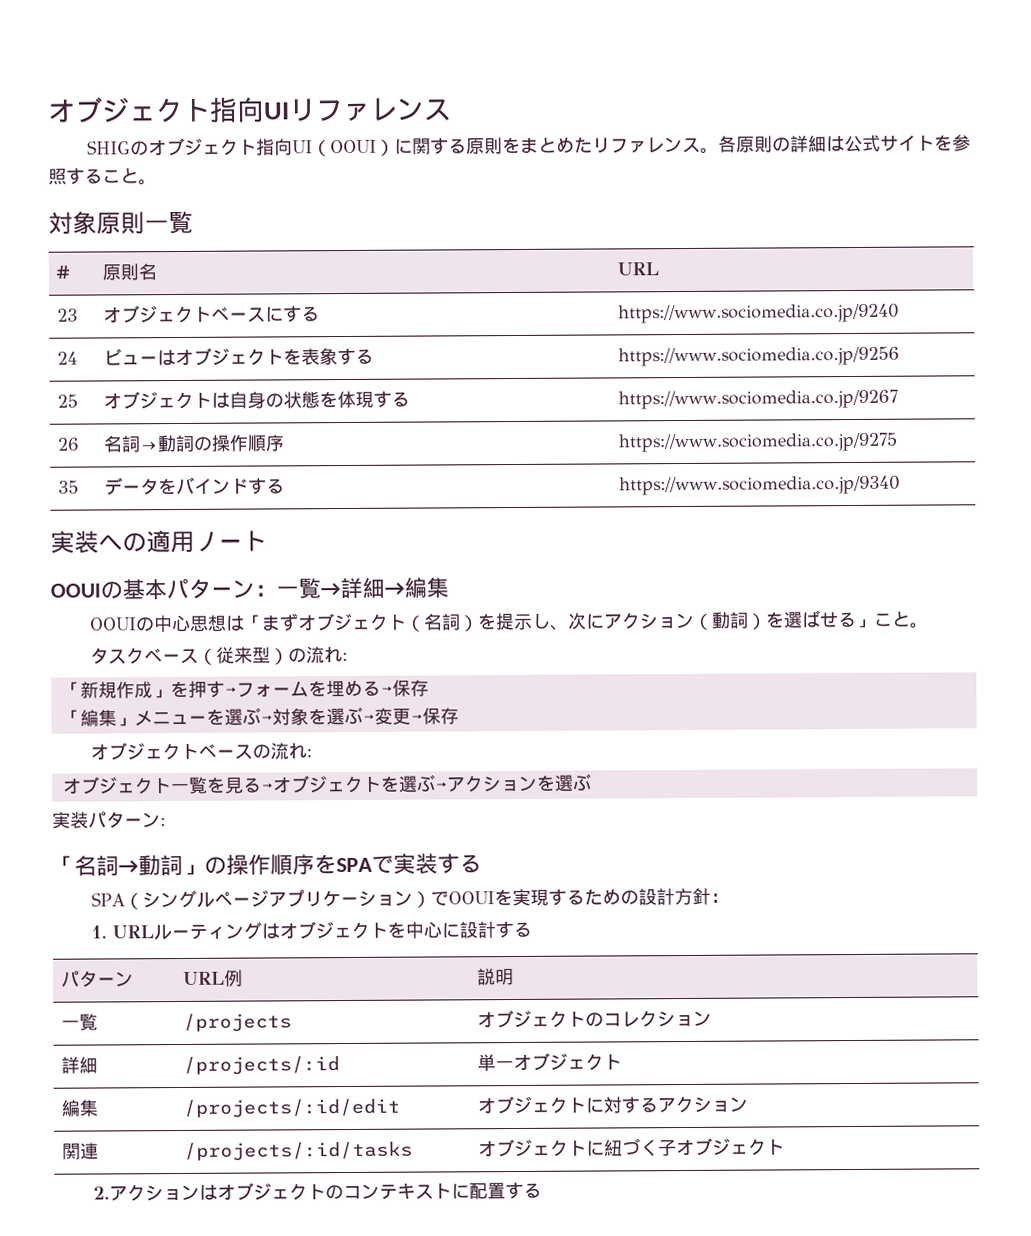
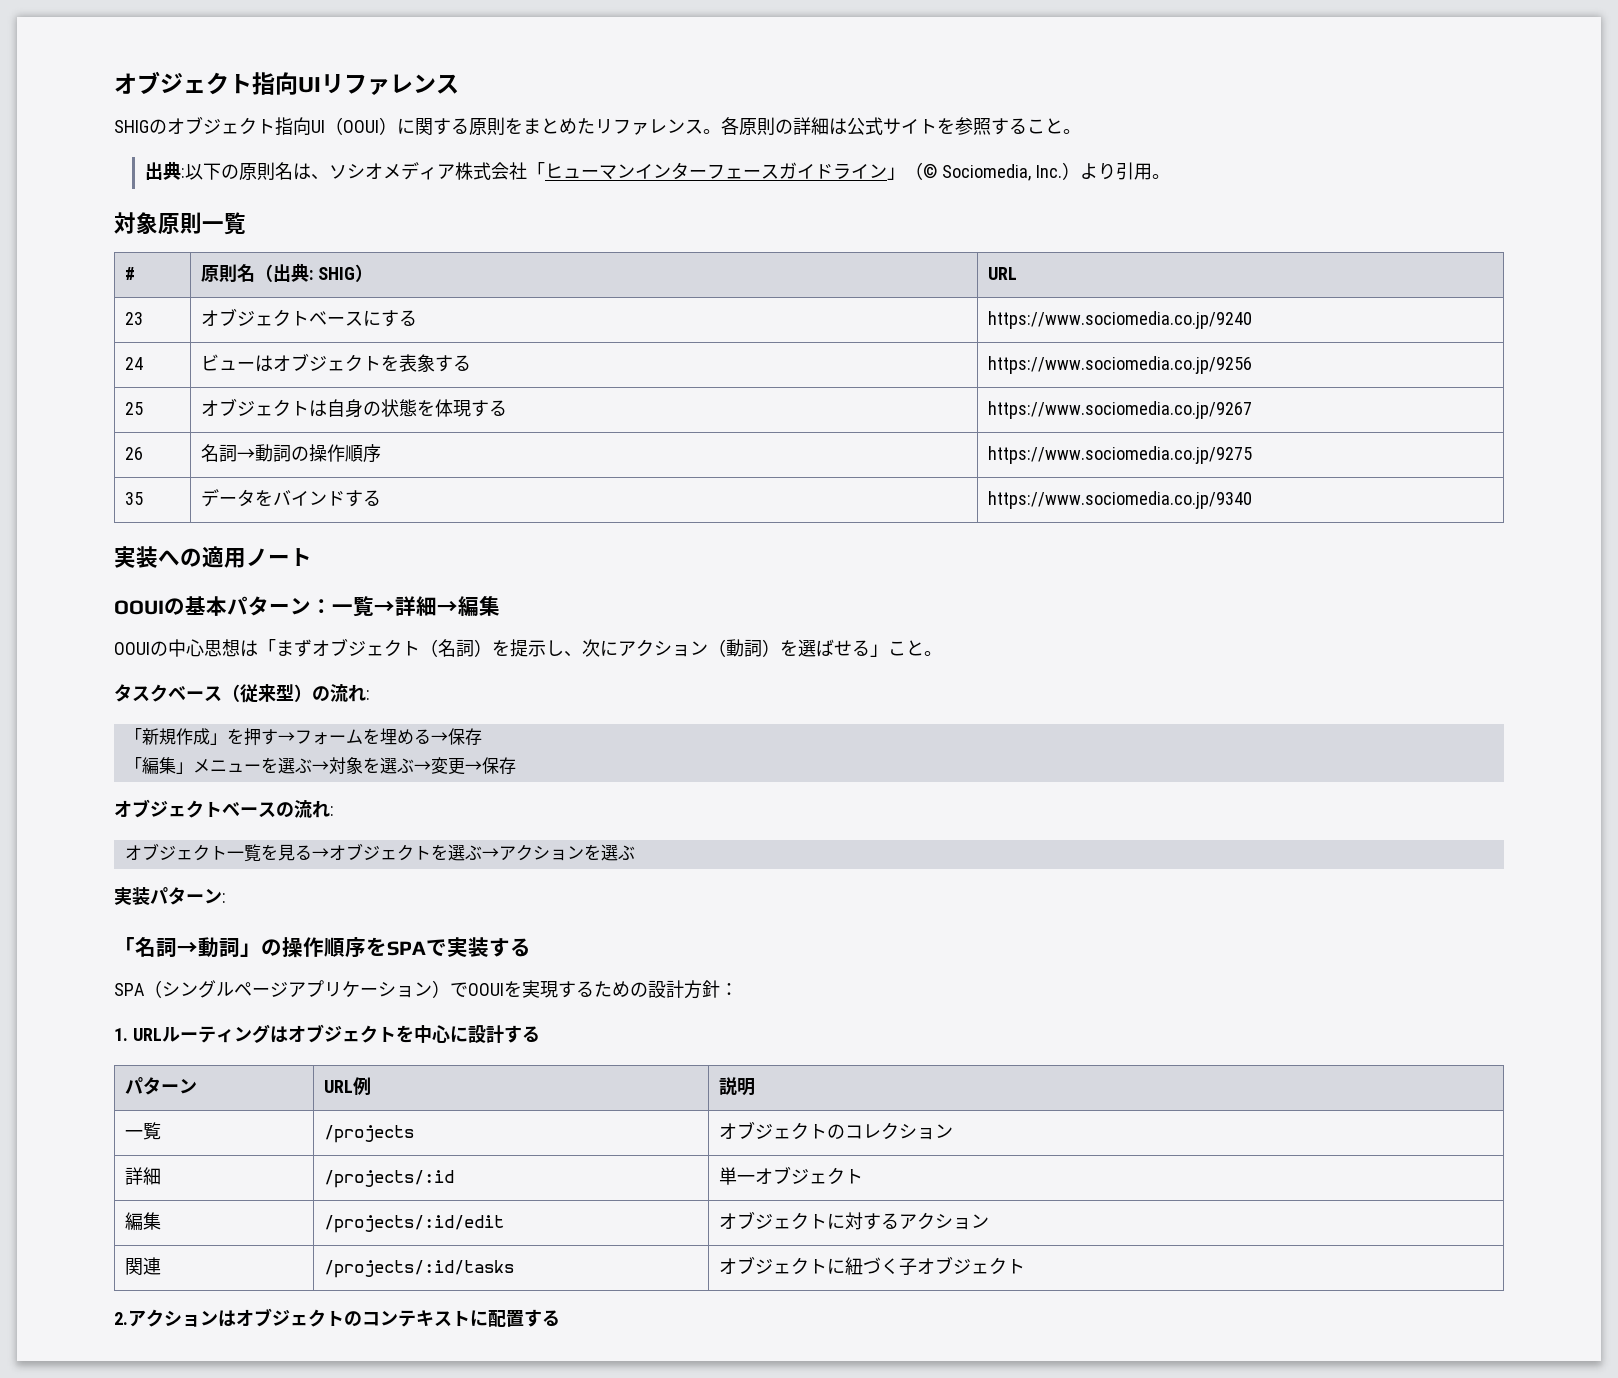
(157, 182) none -> [144,161,1170,181] // 出典:以下の原則名は、ソシオメディア株式会社「ヒューマンインターフェースガイドライン」（© Sociomedia, Inc.）より引用。
(158, 272) none -> [255,263,374,282] （出典: SHIG）

